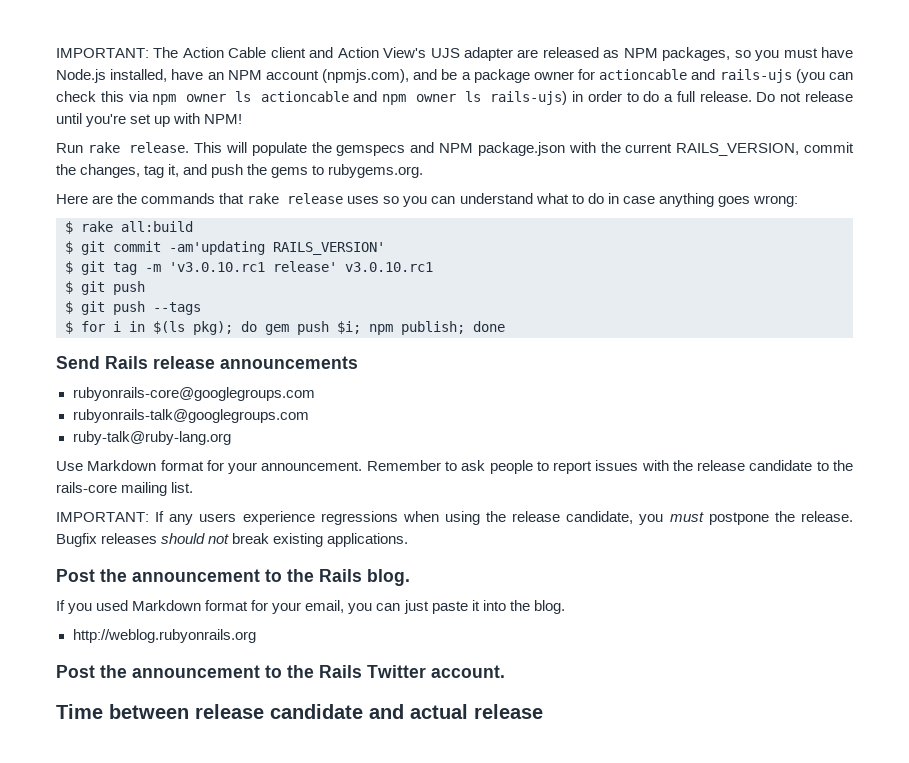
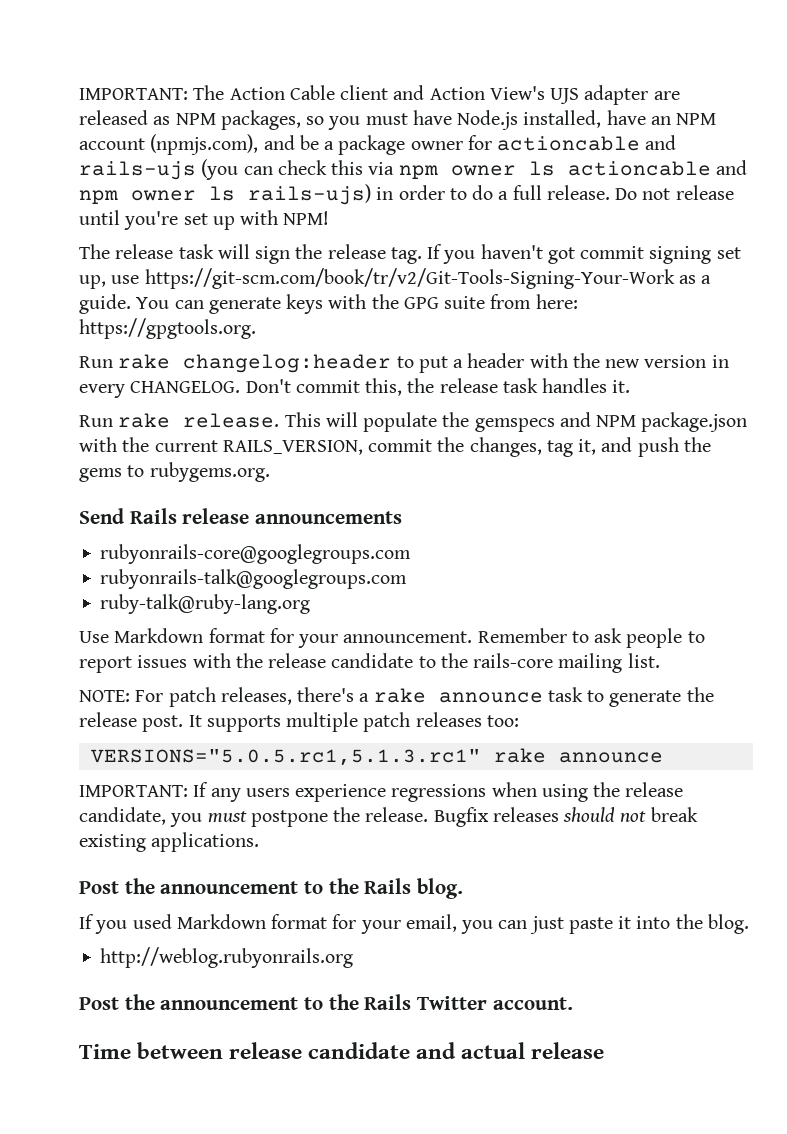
(243, 119) none -> [79,244,741,264] [79,268,712,289] [79,294,578,314] [79,318,256,339] [79,353,729,373] [79,378,631,398] // The release task will sign the release tag. If you haven't got commit signing set up, use https://git-scm.com/book/tr/v2/Git-Tools-Signing-Your-Work as a guide. You can generate keys with the GPG suite from here: https://gpgtools.org. // Run rake changelog:header to put a header with the new version in every CHANGELOG. Don't commit this, the release task handles it.
[56,193,798,207] [65,221,193,234] [65,241,385,255] [65,261,433,275] [65,281,145,295] [65,301,201,315] [65,321,505,335] // Here are the commands that rake release uses so you can understand what to do in case anything goes wrong: // $ rake all:build // $ git commit -am'updating RAILS_VERSION' // $ git tag -m 'v3.0.10.rc1 release' v3.0.10.rc1 // $ git push // $ git push --tags // $ for i in $(ls pkg); do gem push $i; npm publish; done -> (270, 472) none
(194, 487) none -> [79,687,714,707] [79,712,519,732] [90,748,663,766] // NOTE: For patch releases, there's a rake announce task to generate the release post. It supports multiple patch releases too: // VERSIONS="5.0.5.rc1,5.1.3.rc1" rake announce

